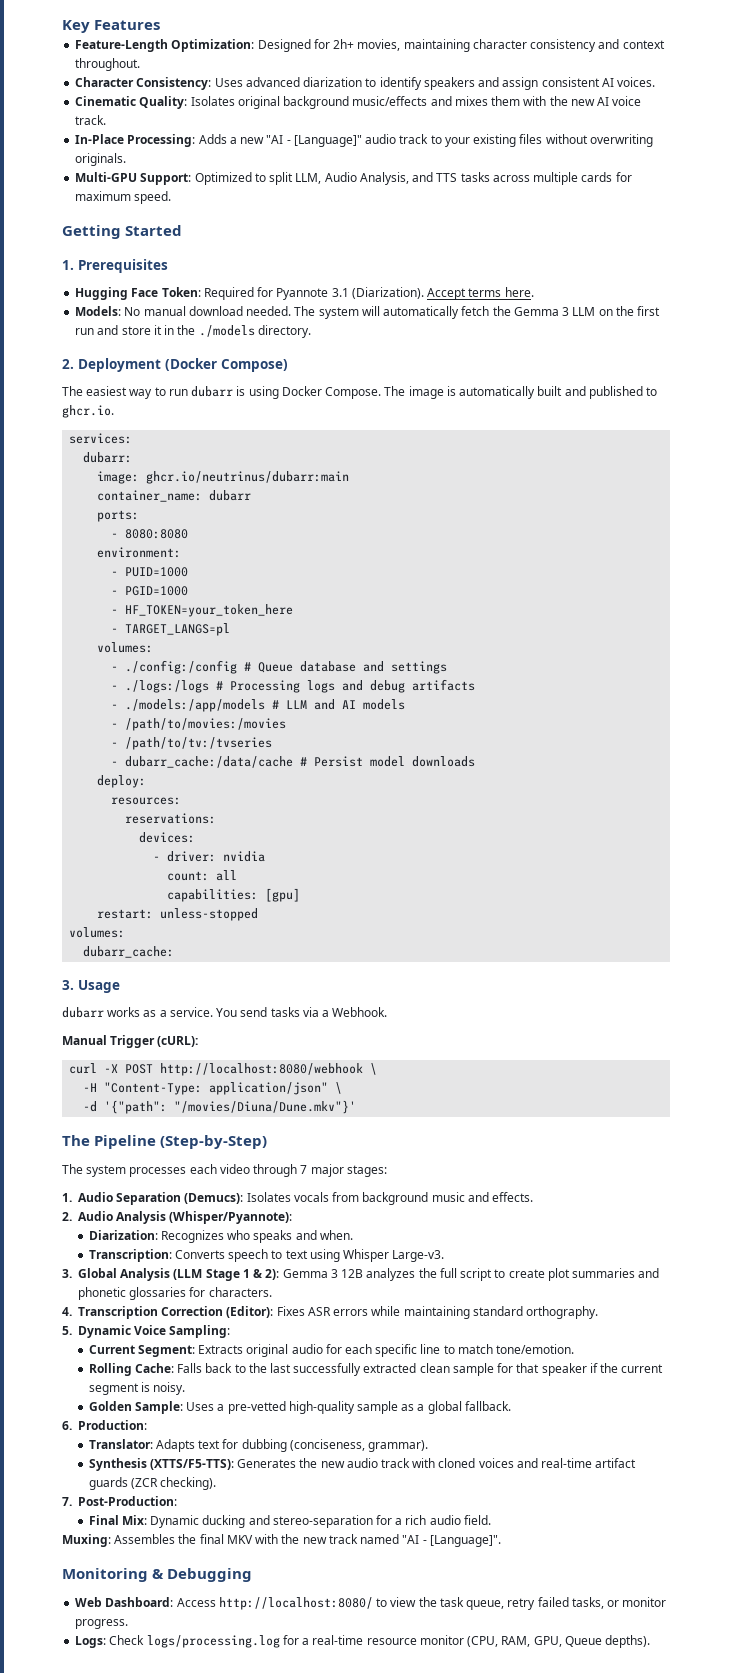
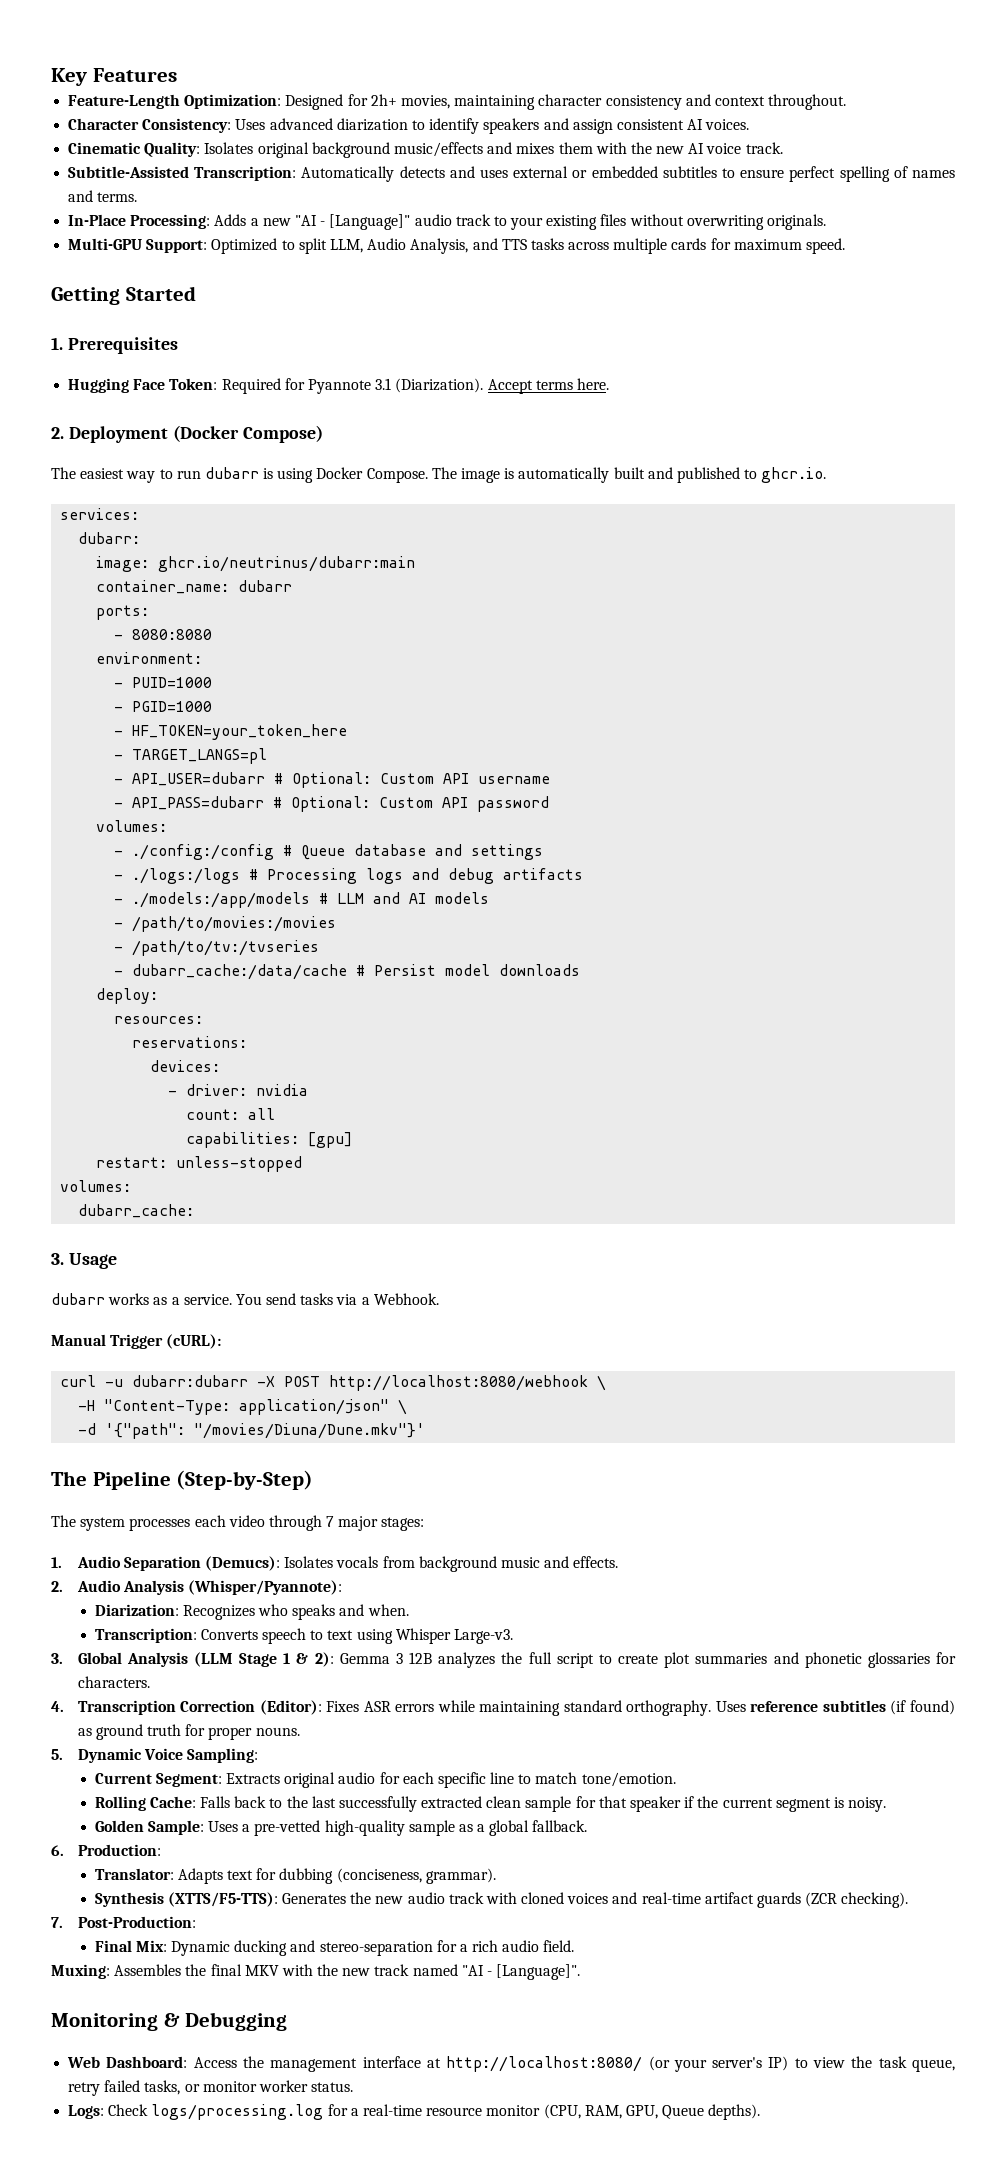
(107, 120) none -> [68,166,956,182] [68,190,138,202] // Subtitle-Assisted Transcription: Automatically detects and uses external or embedded subtitles to ensure perfect spelling of names and terms.
[75,306,661,319] [75,325,311,338] // Models: No manual download needed. The system will automatically fetch the Gemma 3 LLM on the first run and store it in the ./models directory. -> (609, 384) none
(231, 629) none -> [114,772,551,788] [114,796,550,812] // - API_USER=dubarr # Optional: Custom API username // - API_PASS=dubarr # Optional: Custom API password
(98, 1068) none -> [105,1375,249,1387] -u dubarr:dubarr
(599, 1312) none -> [715,1700,955,1715] [77,1724,300,1740] Uses reference subtitles (if found) as ground truth for proper nouns.
[218,1597,373,1610] http://localhost:8080/ -> [242,2056,789,2072] the management interface at http://localhost:8080/ (or your server's IP)
[75,1619,129,1629] progress. -> [258,2080,354,2092] worker status.

